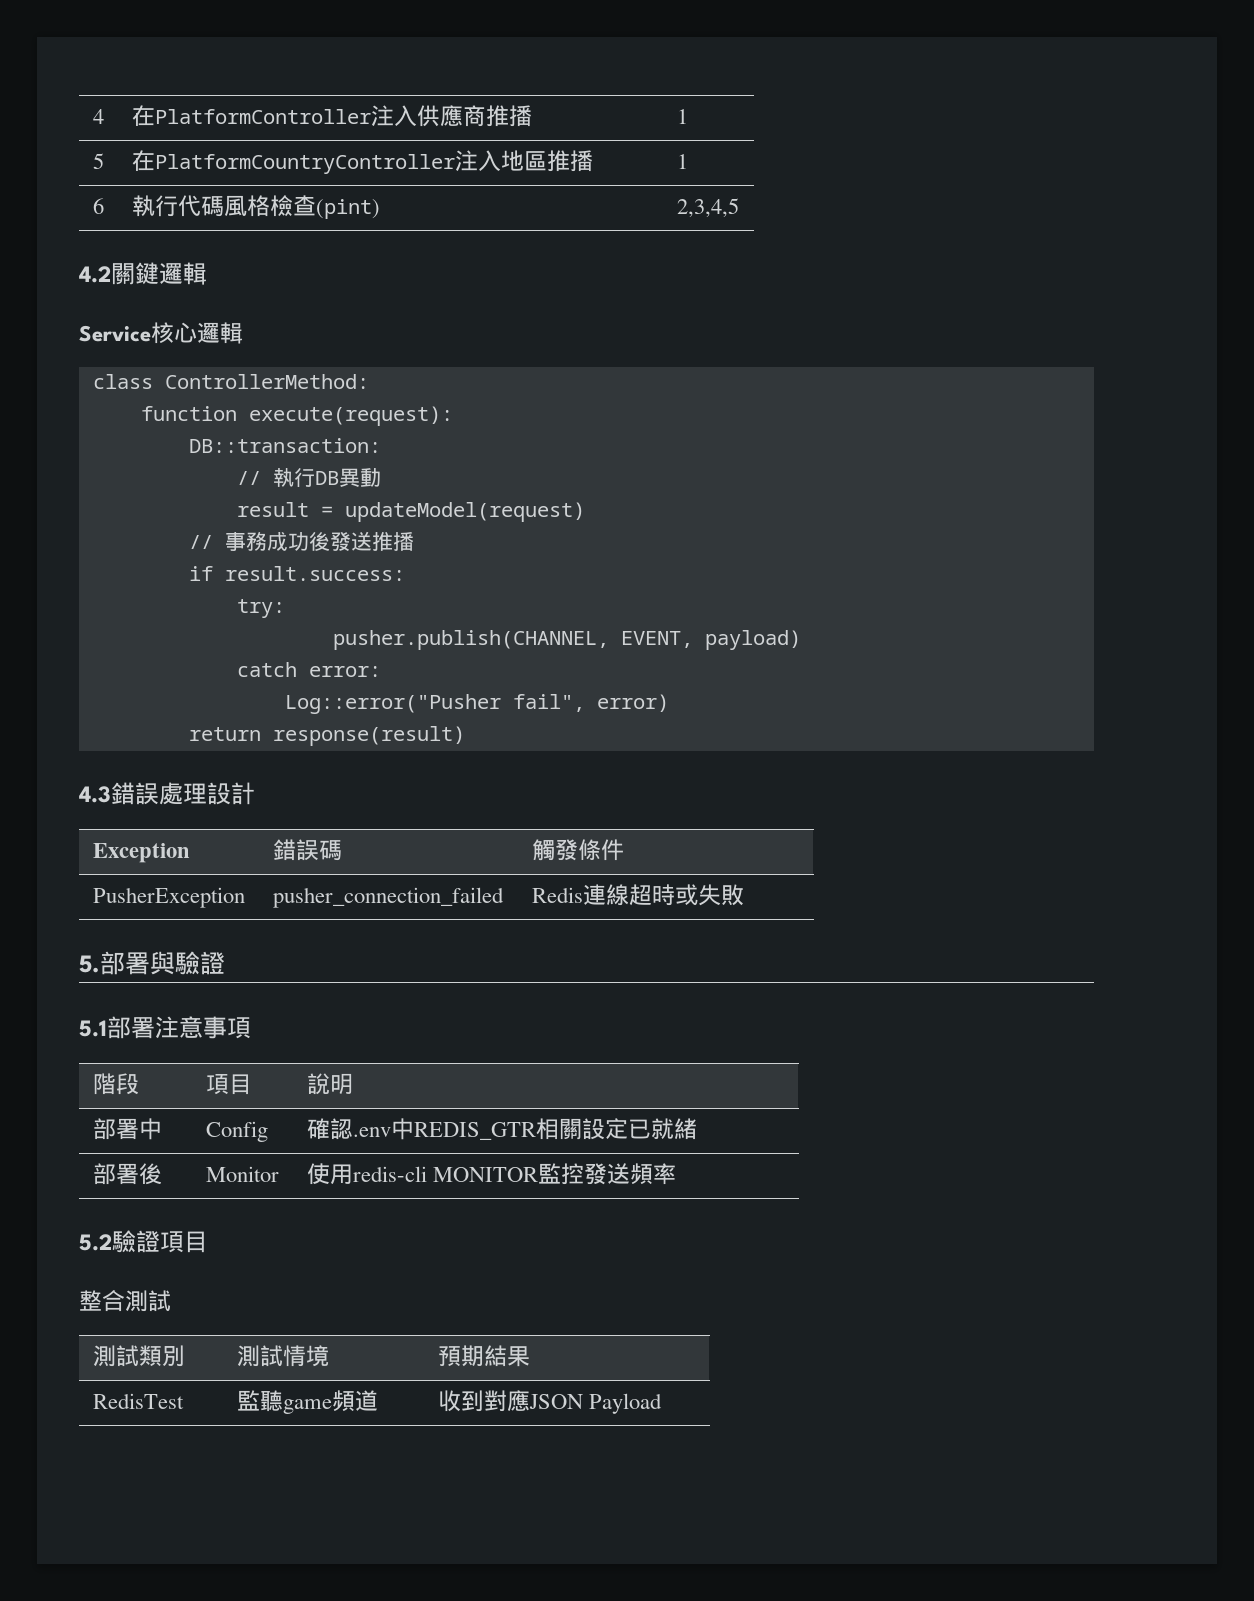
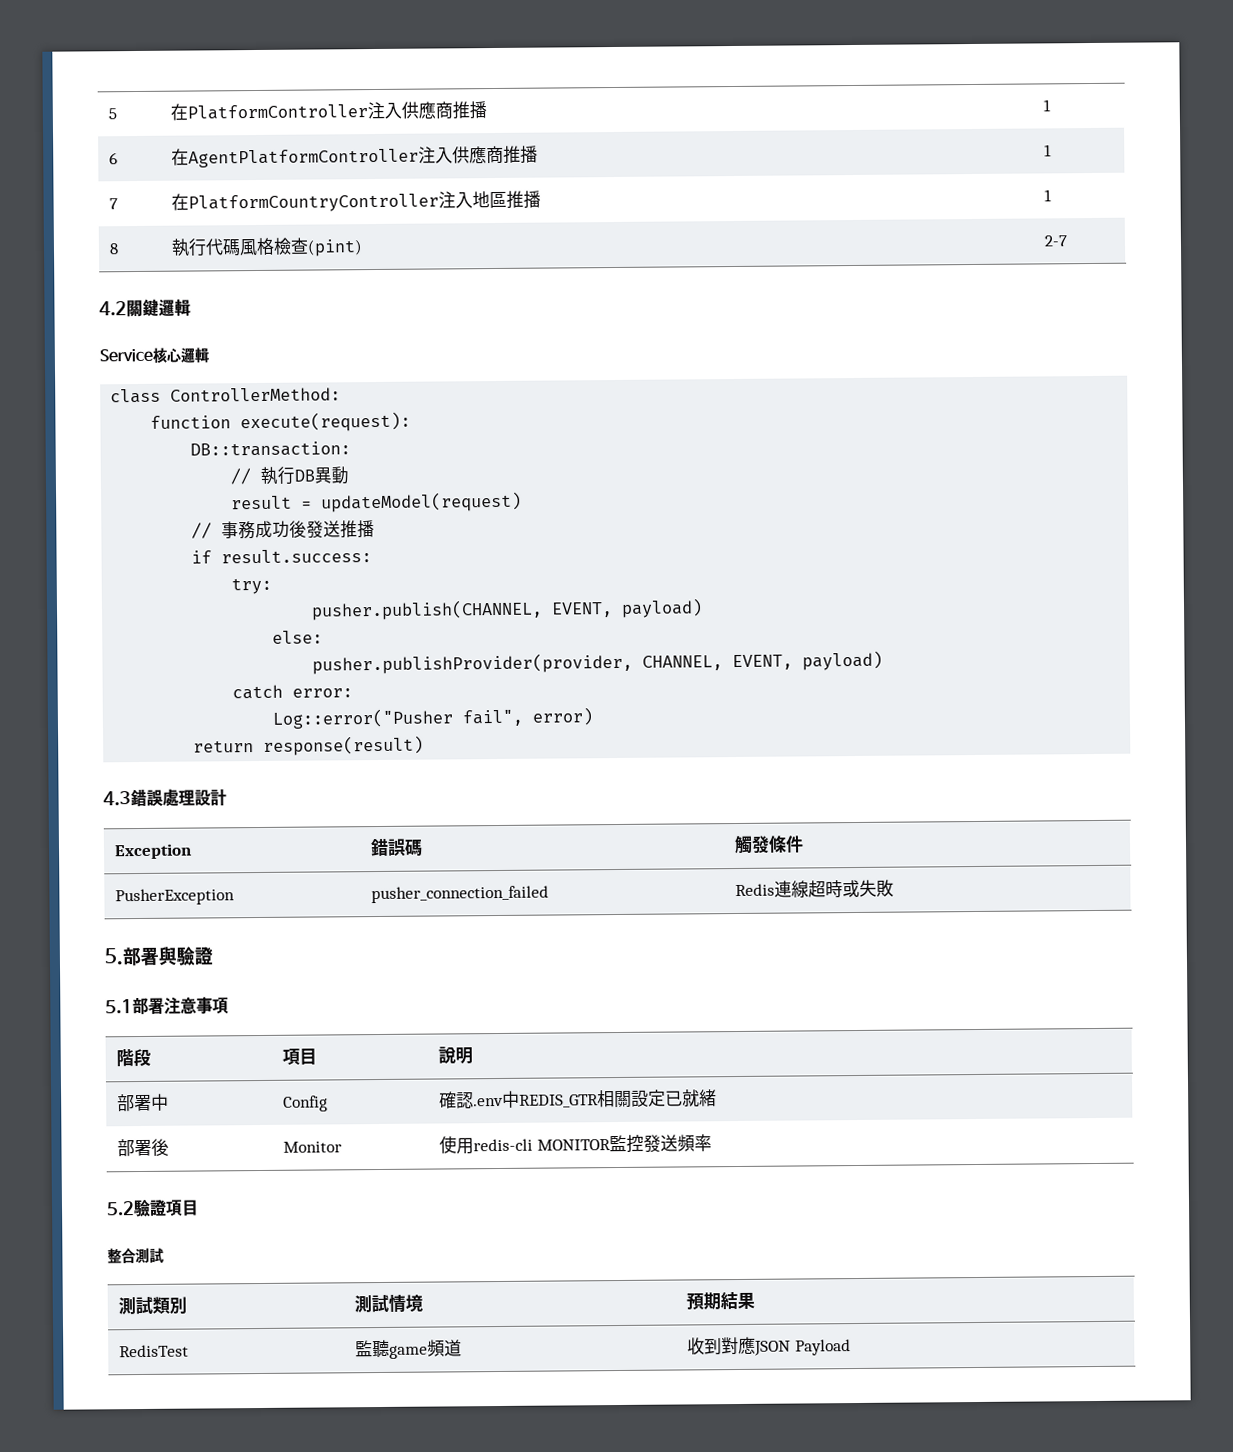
[92,109,104,124] 4 -> [108,108,118,120] 5
[92,153,104,169] 5 -> [109,152,119,165] [171,145,539,168] [1044,144,1053,157] [109,198,119,210] 6 | 在AgentPlatformController注入供應商推播 | 1 // 7
[92,198,104,214] 6 -> [109,243,120,255] 8
[676,198,739,218] 2,3,4,5 -> [1044,235,1068,247] 2-7
(801, 640) none -> [272,630,324,644] [312,650,884,675] // else: // pusher.publishProvider(provider, CHANNEL, EVENT, payload)

